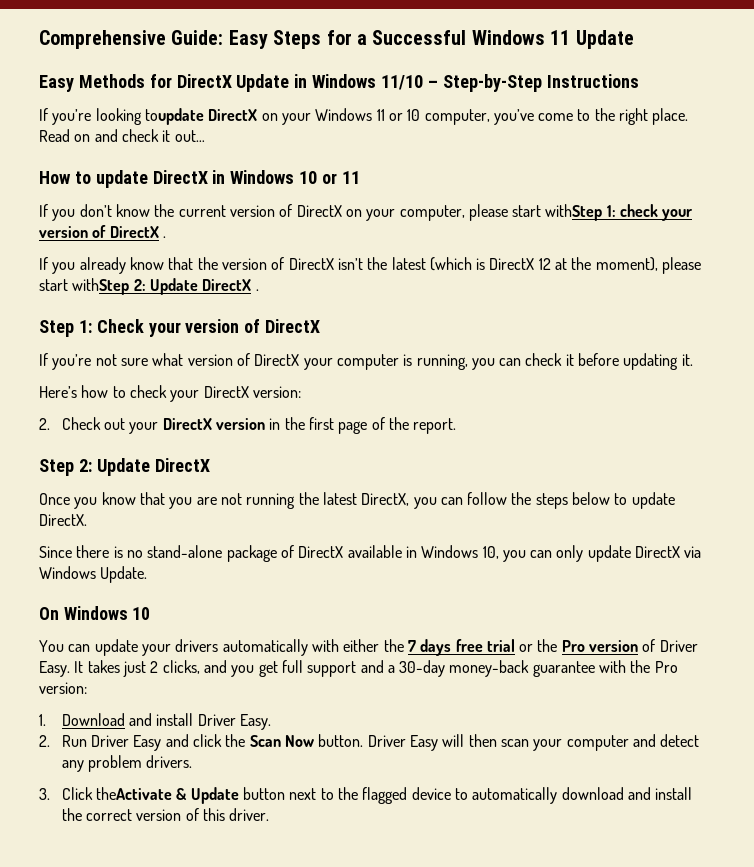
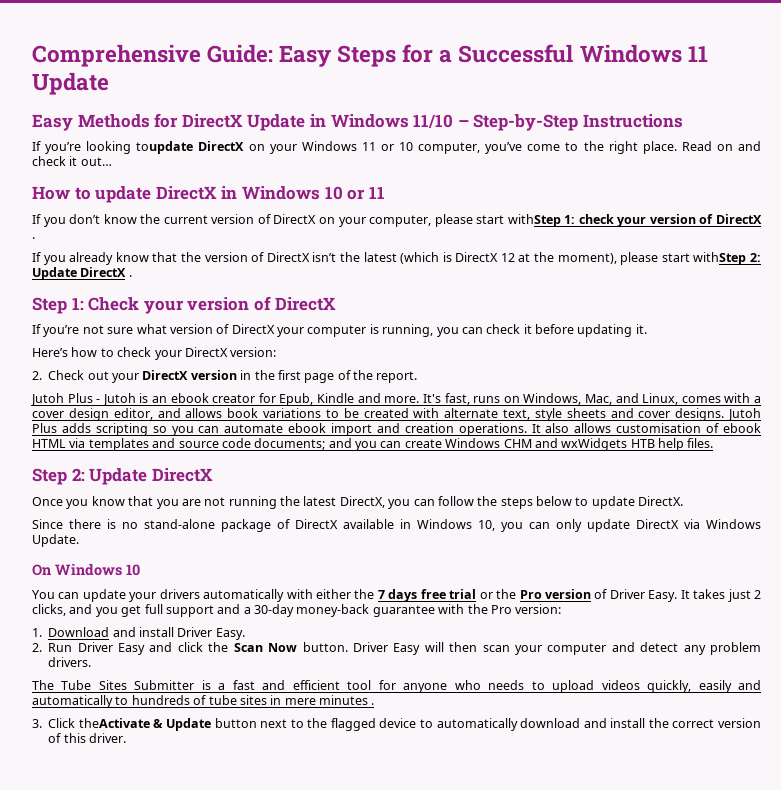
(457, 426) none -> [31,393,761,406] [32,408,762,421] [32,423,761,436] [32,438,714,451] // Jutoh Plus - Jutoh is an ebook creator for Epub, Kindle and more. It's fast, runs on Windows, Mac, and Linux, comes with a cover design editor, and allows book variations to be created with alternate text, style sheets and cover designs. Jutoh Plus adds scripting so you can automate ebook import and creation operations. It also allows customisation of ebook HTML via templates and source code documents; and you can create Windows CHM and wxWidgets HTB help files.
(193, 761) none -> [32,680,762,693] [32,695,375,708] // The Tube Sites Submitter is a fast and efficient tool for anyone who needs to upload videos quickly, easily and automatically to hundreds of tube sites in mere minutes .

